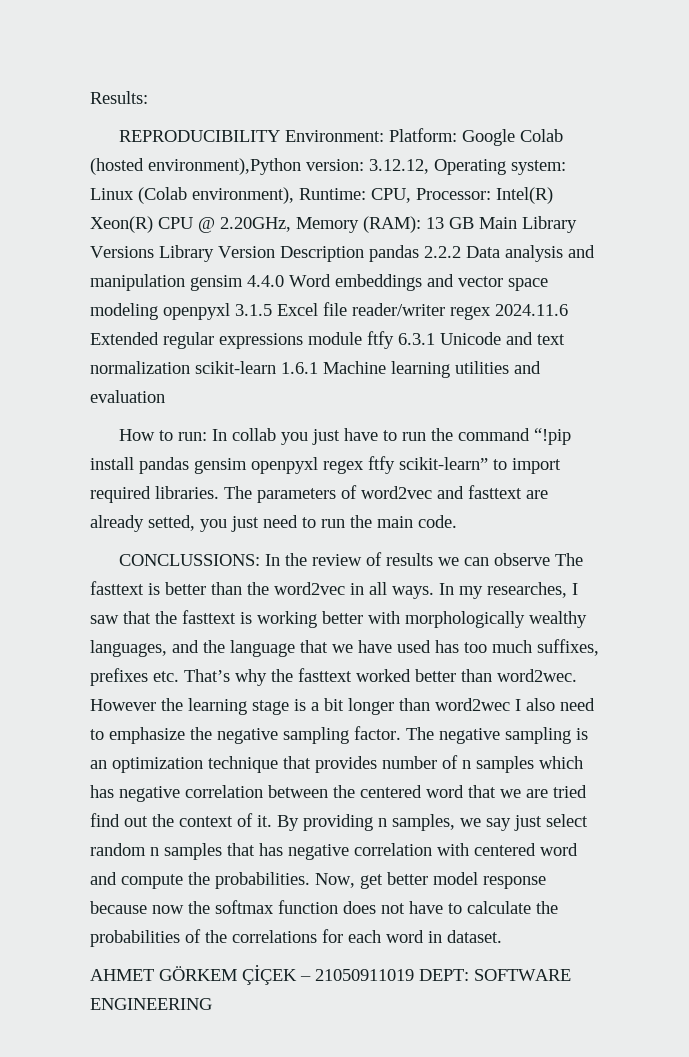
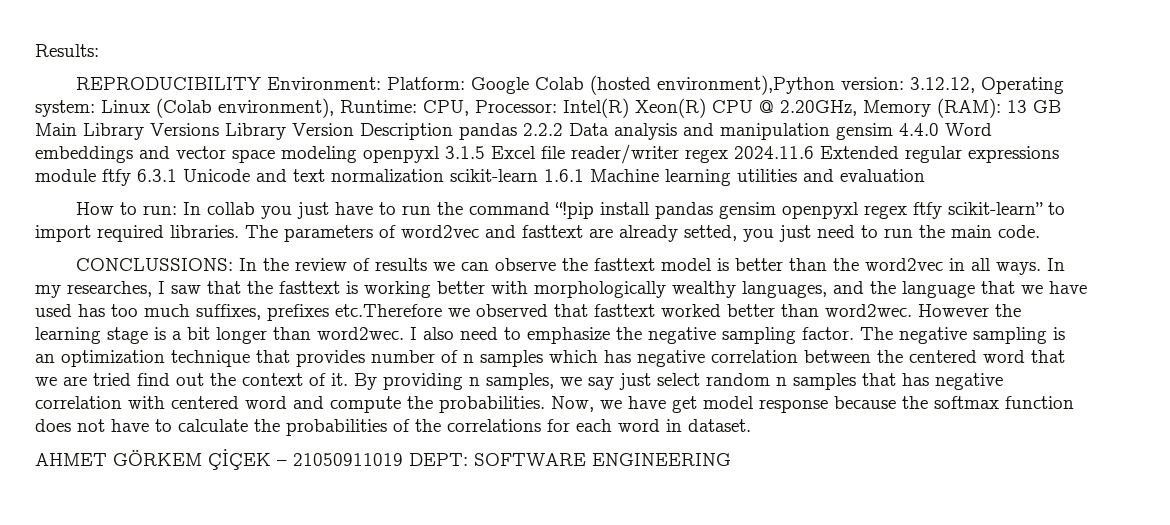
[554,553,583,566] [90,581,144,595] The fasttext -> [561,258,712,271] the fasttext model
[153,669,293,686] etc. That’s why the -> [335,304,588,317] etc.Therefore we observed that
[435,698,510,711] word2wec -> [317,327,404,340] word2wec.
[360,872,428,889] get better -> [600,396,697,413] we have get
[152,905,184,914] now -> (896, 402) none

